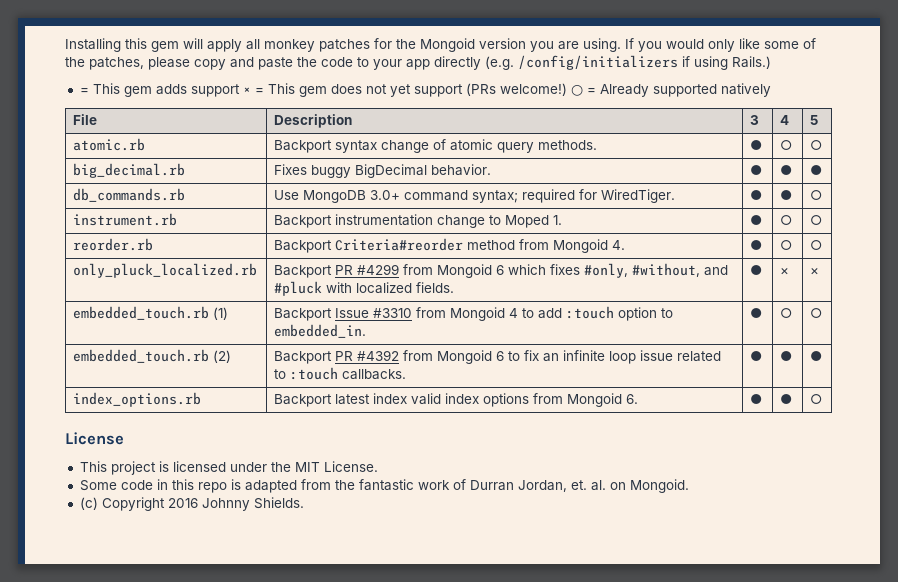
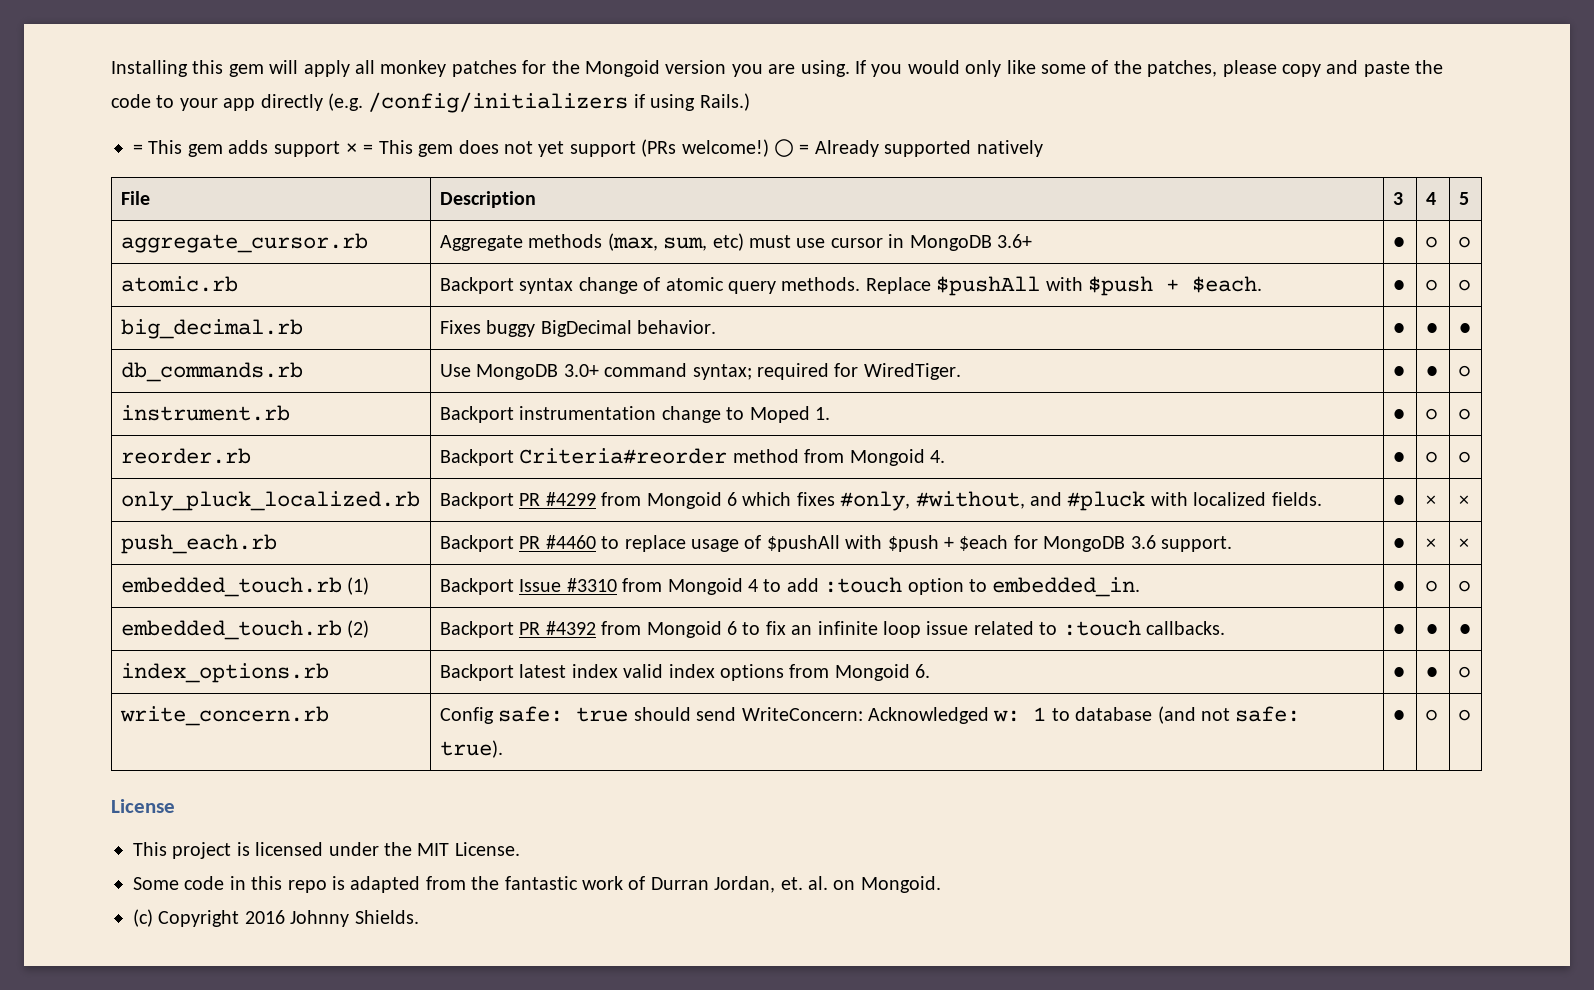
(819, 120) none -> [120,233,368,253] [439,233,1032,251] [1392,237,1405,248] [1425,236,1437,248] [1458,236,1470,248] // aggregate_cursor.rb | Aggregate methods (max, sum, etc) must use cursor in MongoDB 3.6+ | ● | ○ | ○
(598, 145) none -> [865,276,1262,296] Replace $pushAll with $push + $each.
(820, 271) none -> [120,534,277,554] [439,535,1232,552] [1392,538,1405,549] [1425,538,1436,549] [1458,538,1469,549] // push_each.rb | Backport PR #4460 to replace usage of $pushAll with $push + $each for MongoDB 3.6 support. | ● | × | ×
(823, 399) none -> [119,706,329,726] [439,706,1301,724] [439,740,503,758] [1392,710,1405,721] [1425,709,1437,721] [1458,709,1470,721] // write_concern.rb | Config safe: true should send WriteConcern: Acknowledged w: 1 to database (and not safe: true). | ● | ○ | ○

